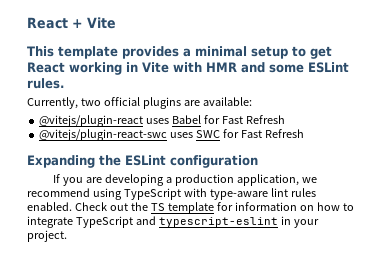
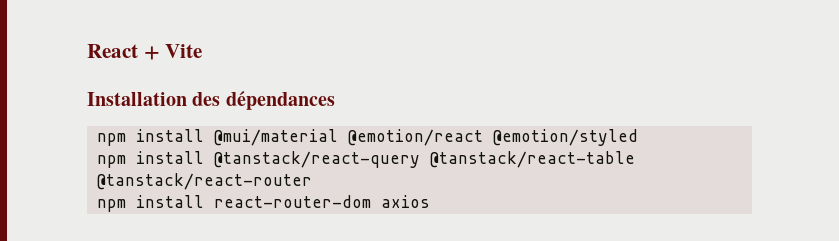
[27,46,332,59] [27,62,349,75] [27,78,64,89] [27,97,252,109] [39,115,285,127] [39,129,304,141] [27,155,258,168] [53,174,318,186] [27,188,316,200] [27,202,354,214] [27,216,319,228] [27,230,67,242] This template provides a minimal setup to get React working in Vite with HMR and some ESLint rules. // Currently, two official plugins are available: // @vitejs/plugin-react uses Babel for Fast Refresh // @vitejs/plugin-react-swc uses SWC for Fast Refresh // Expanding the ESLint configuration // If you are developing a production application, we recommend using TypeScript with type-aware lint rules enabled. Check out the TS template for information on how to integrate TypeScript and typescript-eslint in your project. -> [87,91,335,110] [96,129,638,146] [96,151,635,168] [96,173,312,190] [96,195,430,212] Installation des dépendances // npm install @mui/material @emotion/react @emotion/styled // npm install @tanstack/react-query @tanstack/react-table @tanstack/react-router // npm install react-router-dom axios

